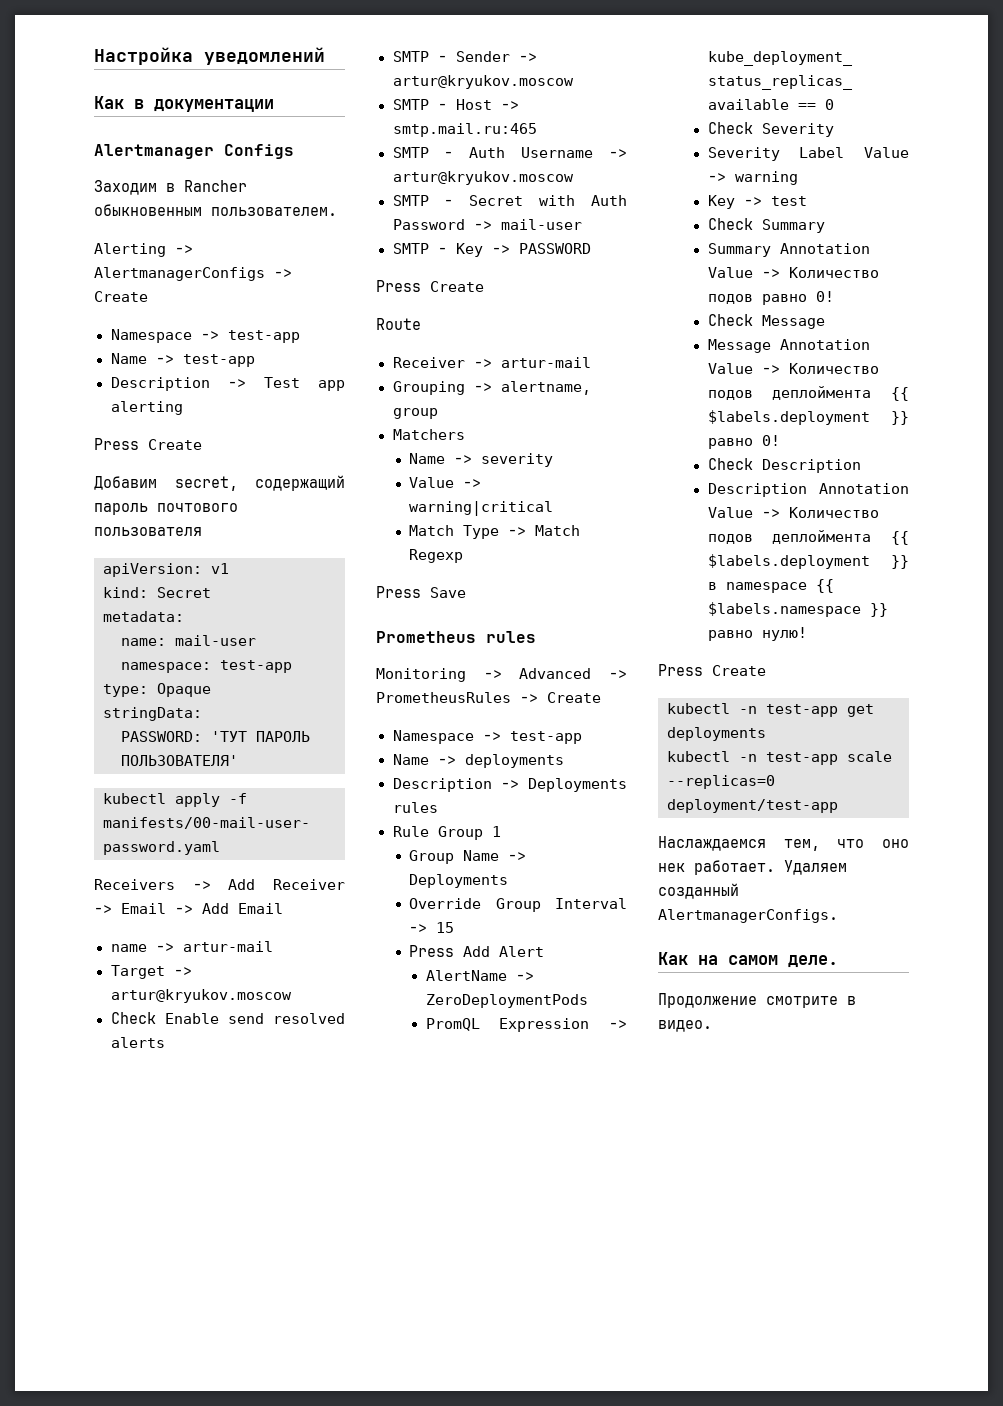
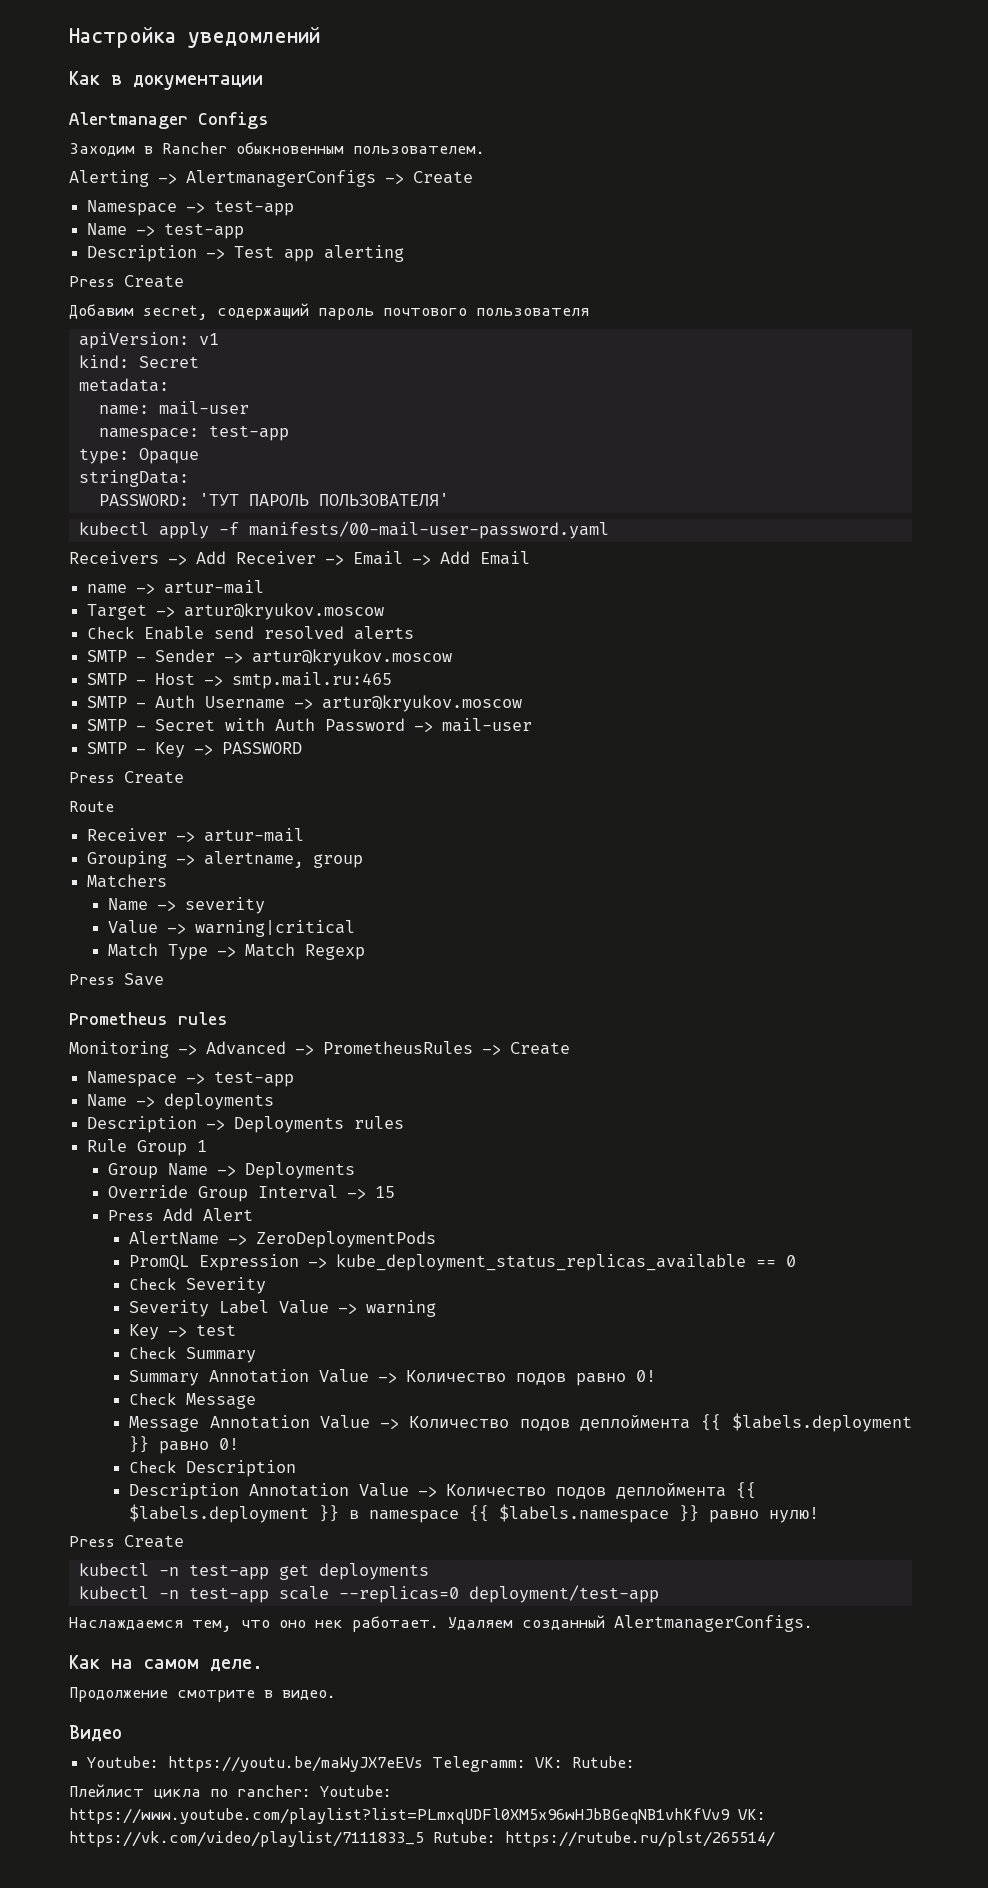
(712, 1026) none -> [69,1725,122,1742] [87,1756,636,1772] [69,1784,392,1799] [69,1808,766,1824] [69,1831,775,1847] // Видео // Youtube: https://youtu.be/maWyJX7eEVs Telegramm: VK: Rutube: // Плейлист цикла по rancher: Youtube: https://www.youtube.com/playlist?list=PLmxqUDFl0XM5x96wHJbBGeqNB1vhKfVv9 VK: https://vk.com/video/playlist/7111833_5 Rutube: https://rutube.ru/plst/265514/

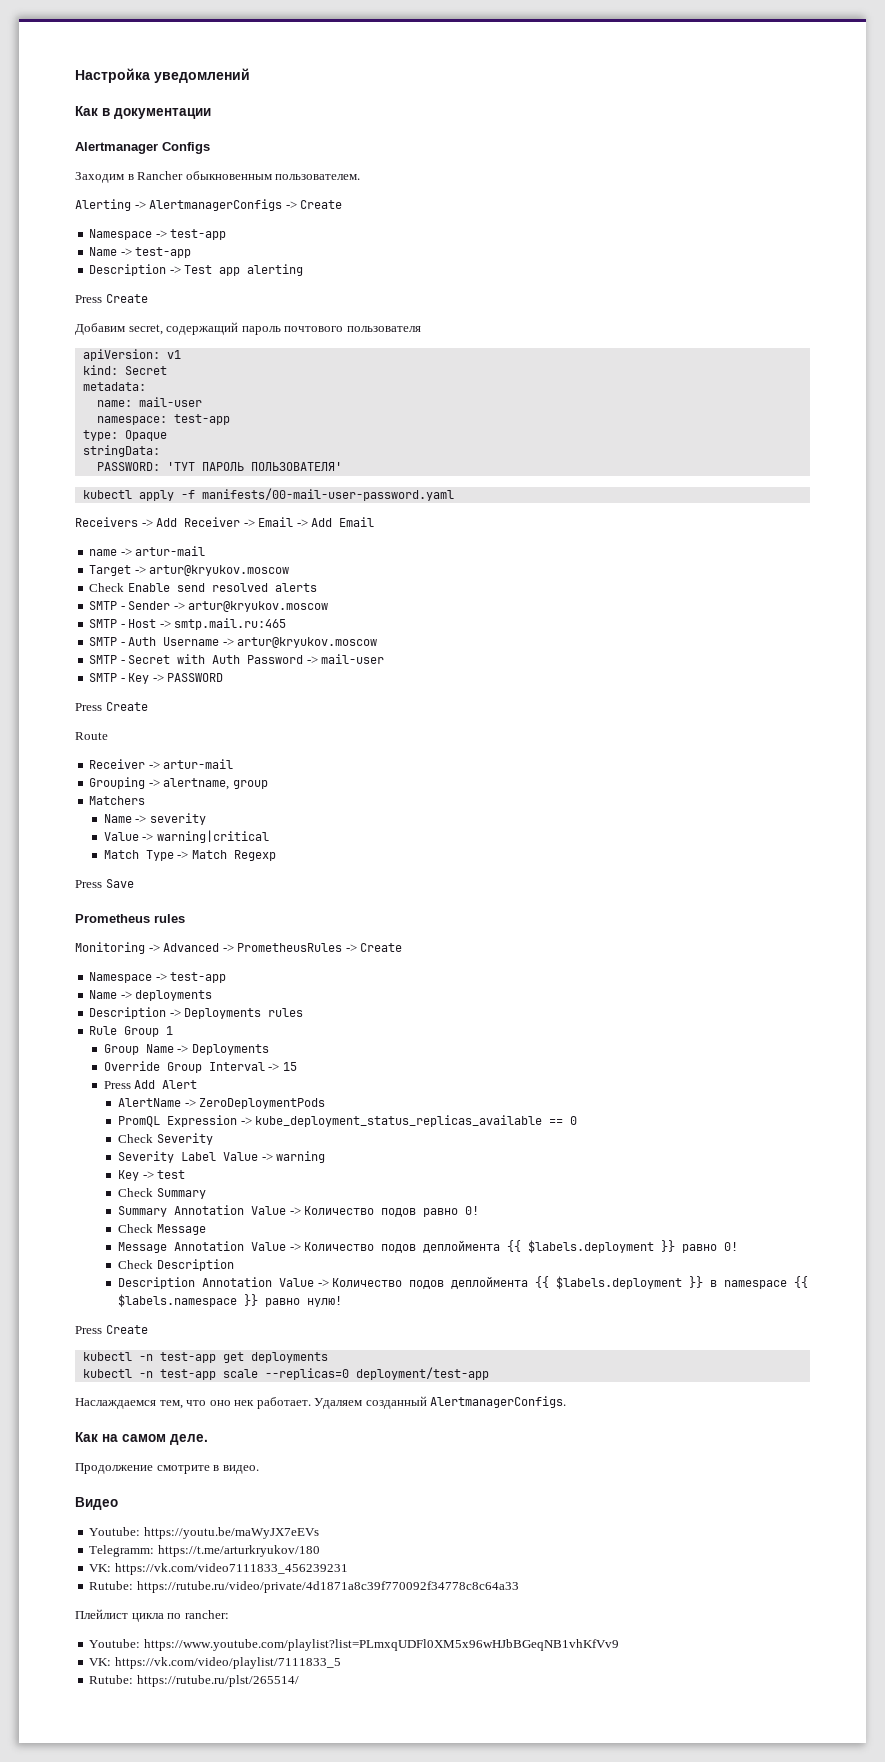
[432,1756,636,1772] Telegramm: VK: Rutube: -> [89,1545,320,1557] [89,1563,348,1575] [89,1581,519,1593] // Telegramm: https://t.me/arturkryukov/180 // VK: https://vk.com/video7111833_456239231 // Rutube: https://rutube.ru/video/private/4d1871a8c39f770092f34778c8c64a33
(311, 1791) none -> (229, 1614) //
(730, 1816) none -> (619, 1645) //
(424, 1839) none -> (341, 1663) //

